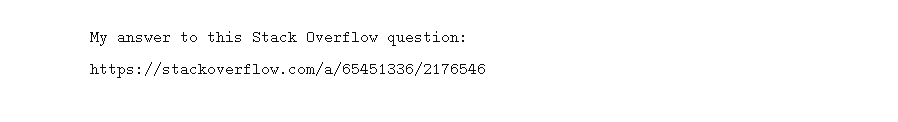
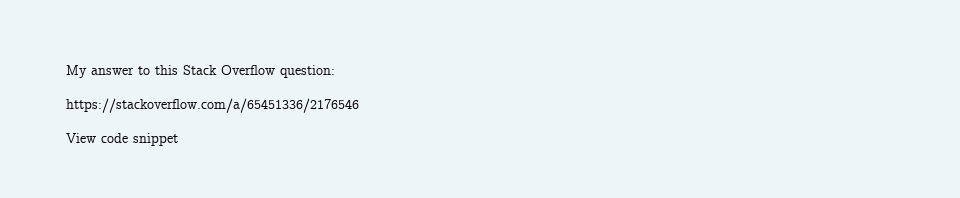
(486, 70) none -> [66,133,178,146] // View code snippet

